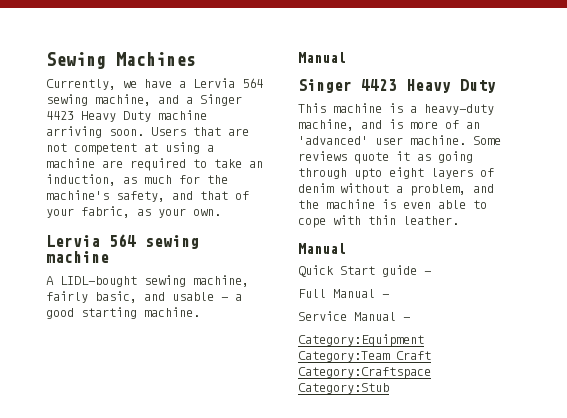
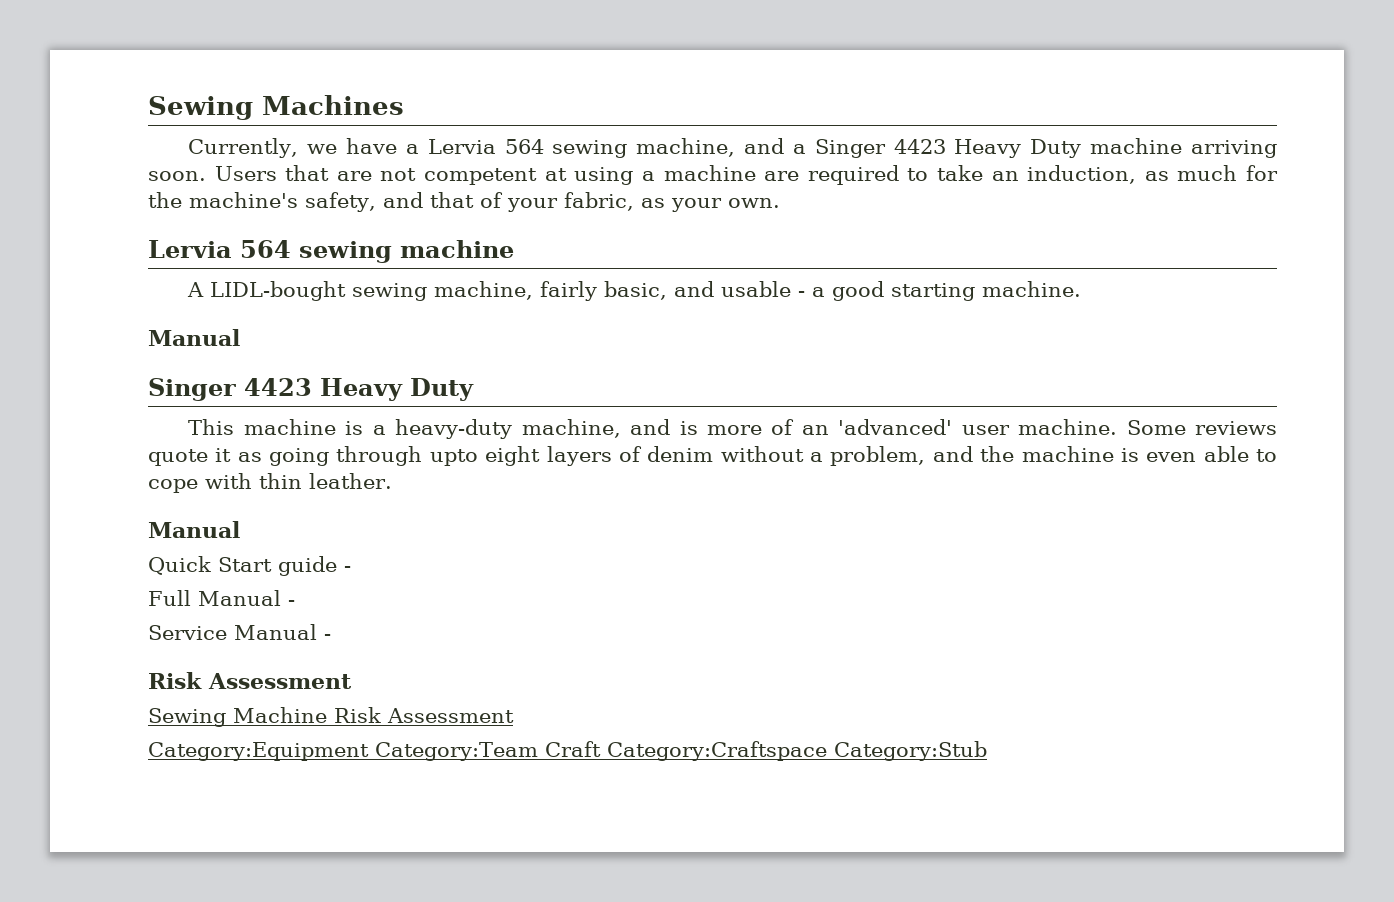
(410, 319) none -> [148,672,352,689] [148,707,514,727] // Risk Assessment // Sewing Machine Risk Assessment

